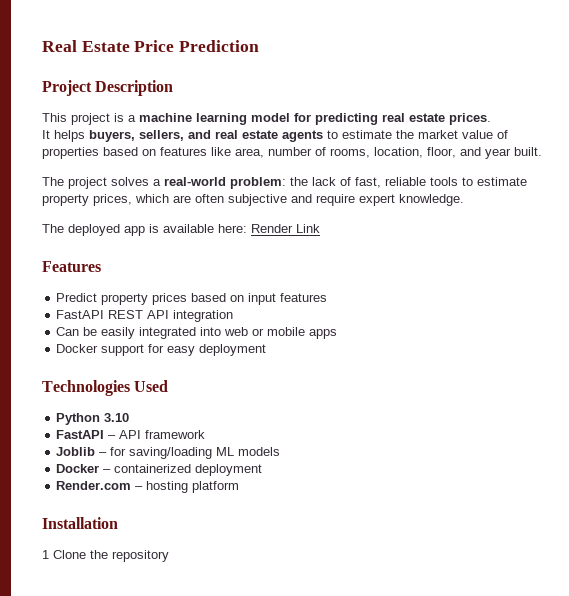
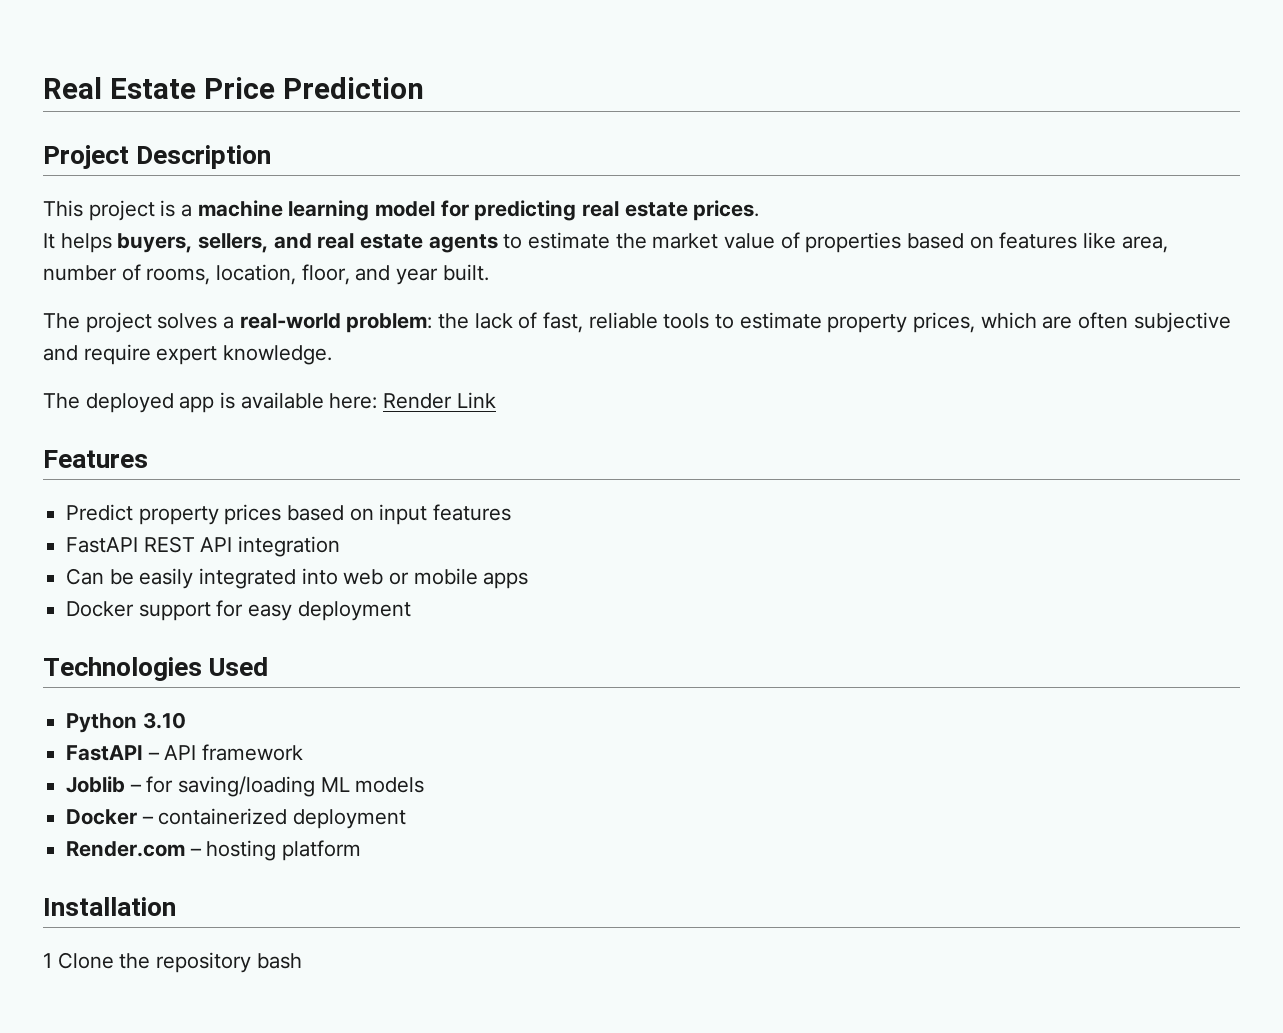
(169, 556) none -> [256,953,302,969] bash

